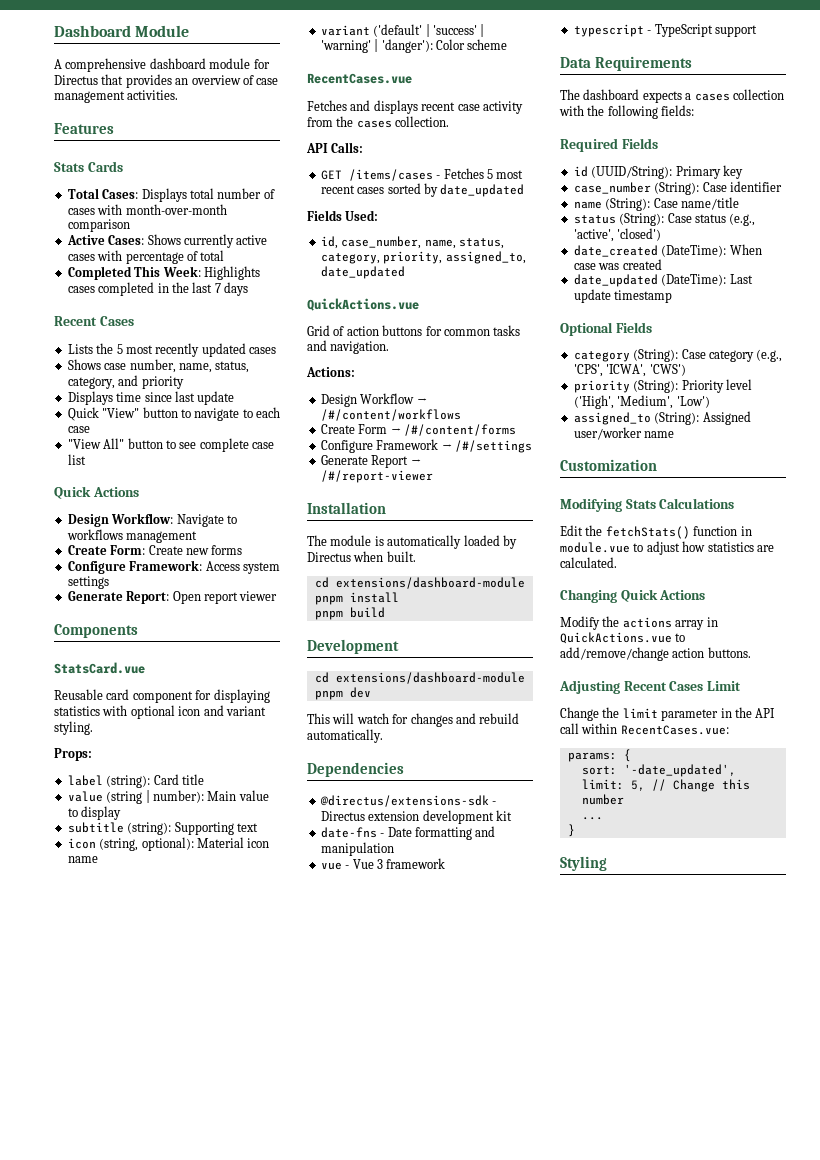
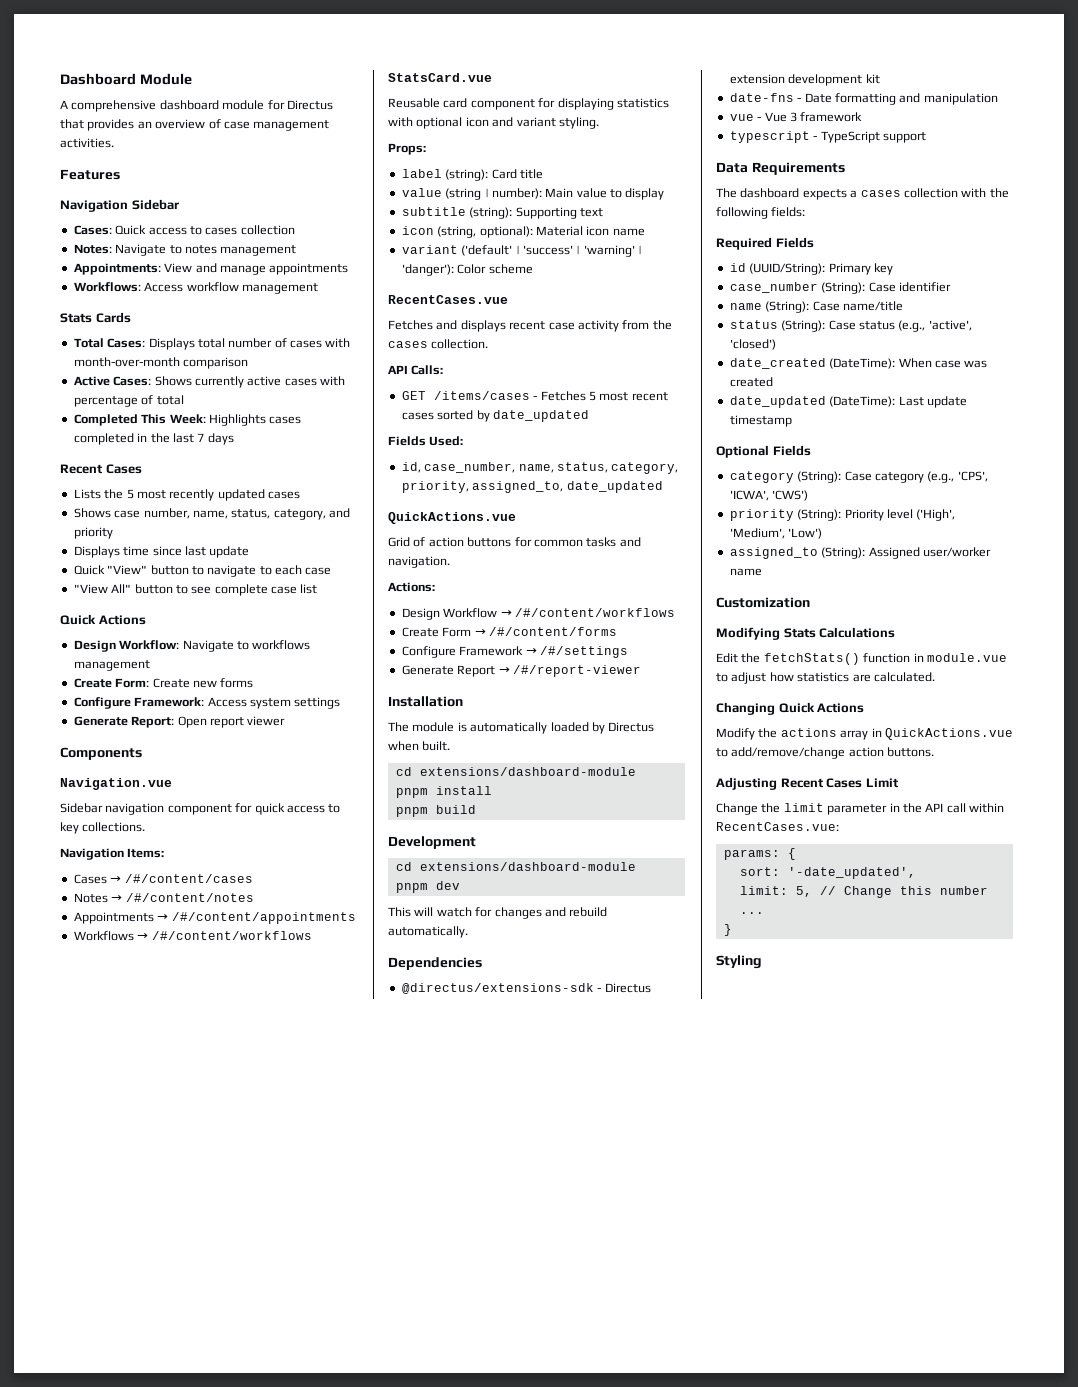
(114, 128) none -> [60,199,179,212] [73,225,295,235] [73,244,297,256] [73,263,349,275] [73,282,318,294] // Navigation Sidebar // Cases: Quick access to cases collection // Notes: Navigate to notes management // Appointments: View and manage appointments // Workflows: Access workflow management
(138, 631) none -> [60,778,172,790] [60,803,341,815] [60,822,146,834] [60,848,165,860] [73,874,253,884] [73,893,254,903] [73,912,356,924] [73,931,312,941] // Navigation.vue // Sidebar navigation component for quick access to key collections. // Navigation Items: // Cases → /#/content/cases // Notes → /#/content/notes // Appointments → /#/content/appointments // Workflows → /#/content/workflows

